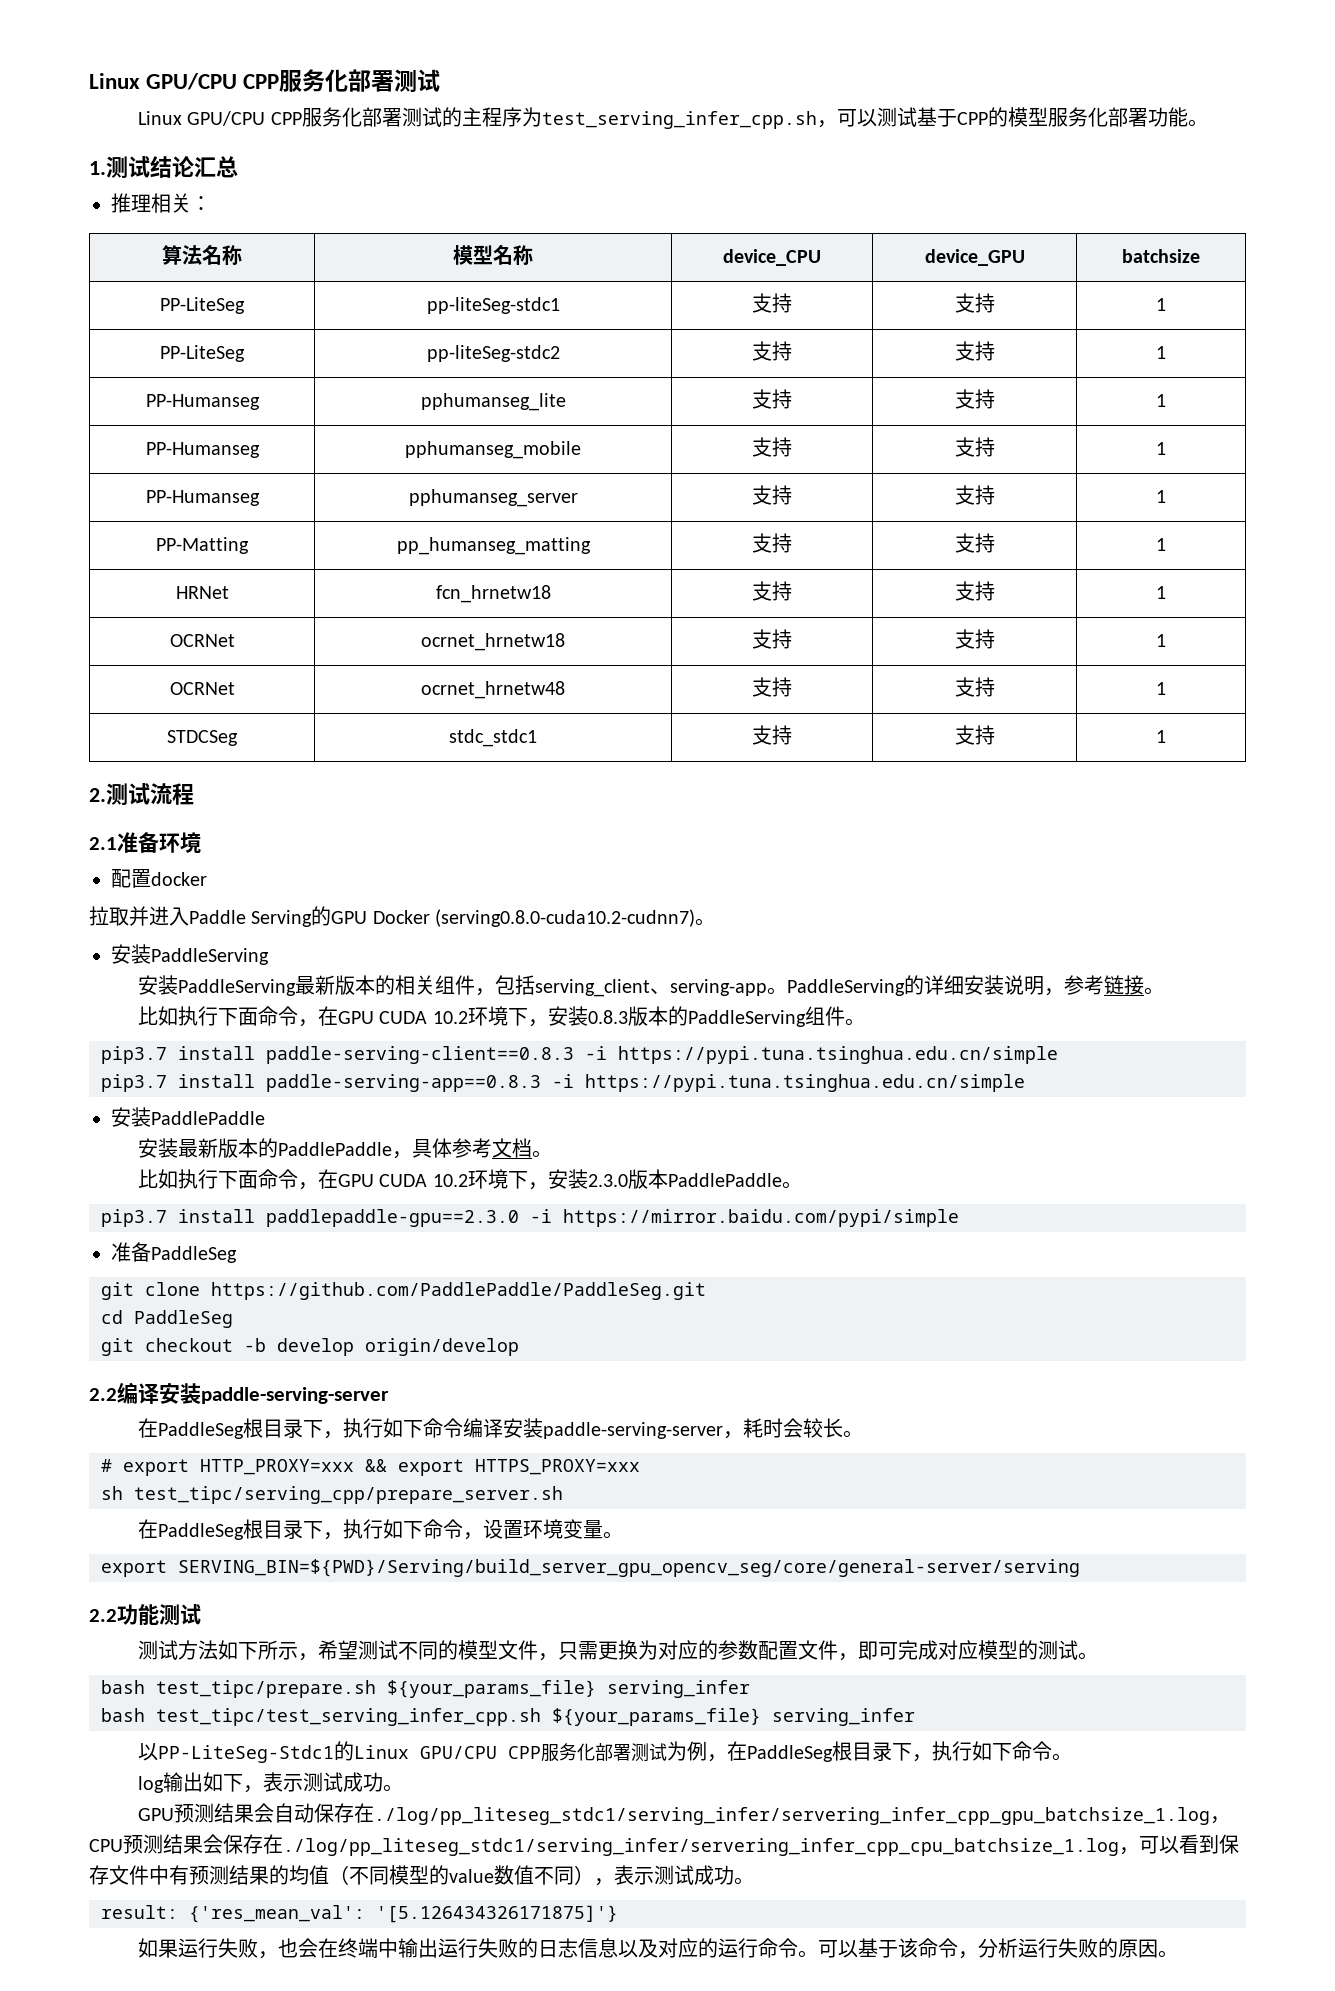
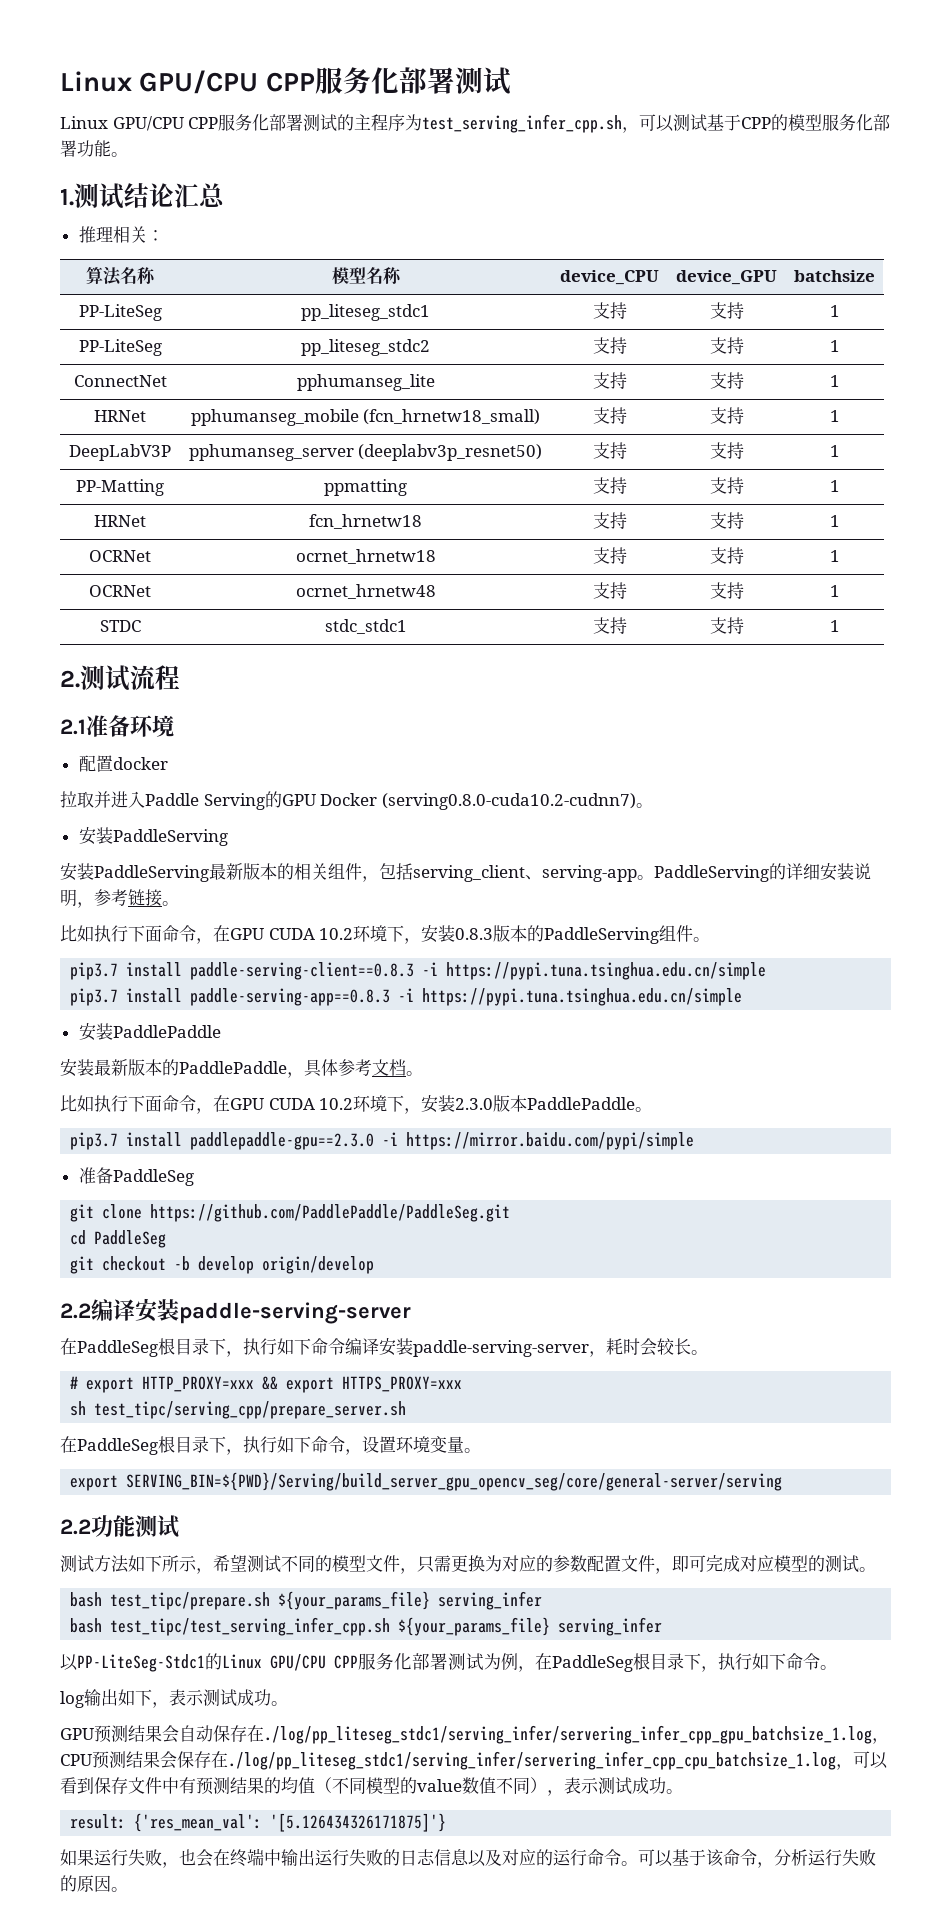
[426,297,560,314] pp-liteSeg-stdc1 -> [301,304,430,321] pp_liteseg_stdc1
[426,345,560,362] [752,341,792,361] [954,341,995,361] [1156,346,1166,359] [145,394,260,410] pp-liteSeg-stdc2 | 支持 | 支持 | 1 // PP-Humanseg -> [301,339,430,356] [592,337,627,354] [709,337,744,354] [829,340,840,352] [73,375,167,387] pp_liteseg_stdc2 | 支持 | 支持 | 1 // ConnectNet
[145,442,260,458] PP-Humanseg -> [94,410,146,422] HRNet
[752,437,792,457] [954,437,995,457] [1156,442,1166,455] [145,490,260,506] | 支持 | 支持 | 1 // PP-Humanseg -> [363,409,541,425] [592,407,627,424] [709,407,744,424] [829,410,840,422] [69,444,171,461] (fcn_hrnetw18_small) | 支持 | 支持 | 1 // DeepLabV3P
(578, 498) none -> [358,444,543,461] (deeplabv3p_resnet50)
[396,537,591,555] pp_humanseg_matting -> [324,479,407,496] ppmatting
[167,730,238,746] STDCSeg -> [99,620,141,632] STDC

